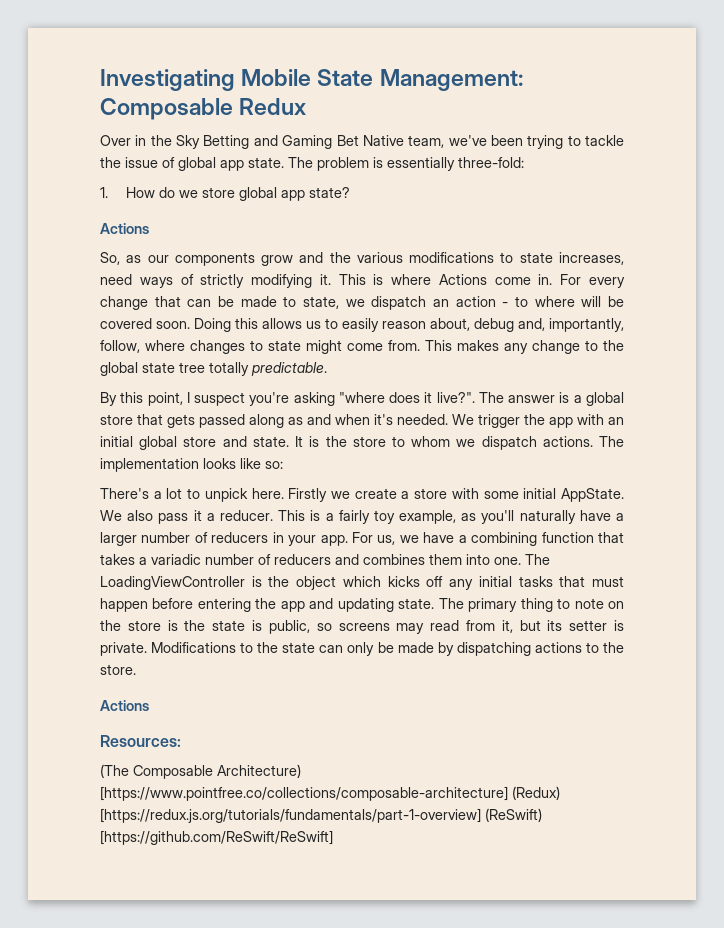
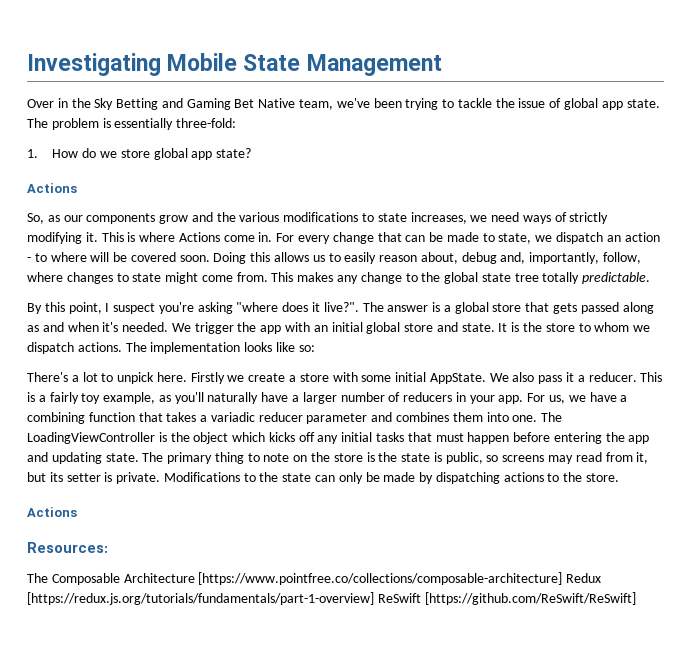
[379,69,523,91] [100,98,307,120] Management: Composable Redux -> [306,54,442,76] Management
(624, 258) none -> [470,215,488,222] we
[205,554,331,565] number of reducers -> [258,412,368,424] reducer parameter
[100,764,301,779] [100,786,560,801] [100,808,542,823] (The Composable Architecture) [https://www.pointfree.co/collections/composable-architecture] (Redux) [https://redux.js.org/tutorials/fundamentals/part-1-overview] (ReSwift) -> [27,572,602,585] [27,592,421,605] The Composable Architecture [https://www.pointfree.co/collections/composable-architecture] Redux [https://redux.js.org/tutorials/fundamentals/part-1-overview] ReSwift

